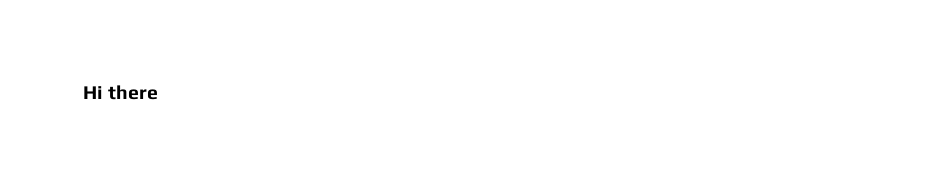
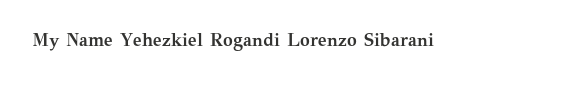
[83,85,159,100] Hi there -> [32,32,434,51] My Name Yehezkiel Rogandi Lorenzo Sibarani

